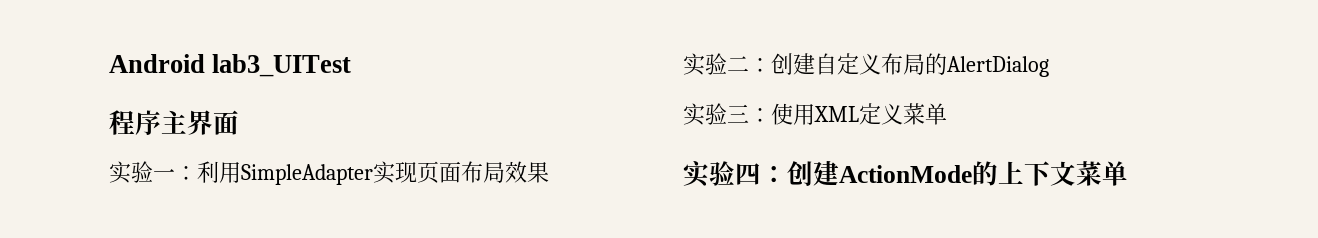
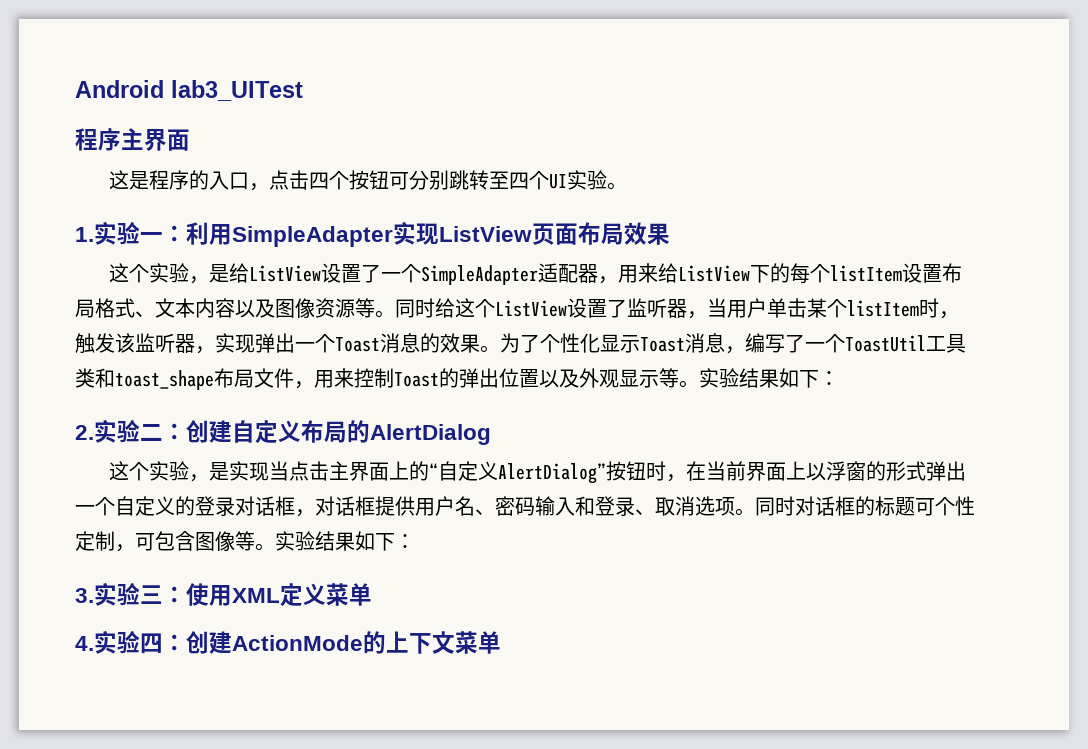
(239, 122) none -> [109,170,628,191] [75,227,94,242] 这是程序的入口，点击四个按钮可分别跳转至四个UI实验。 // 1.
(417, 172) none -> [439,226,532,242] ListView
(549, 172) none -> [109,263,963,285] [75,298,959,319] [75,333,966,354] [75,368,839,390] [75,425,94,440] 这个实验，是给ListView设置了一个SimpleAdapter适配器，用来给ListView下的每个listItem设置布局格式、文本内容以及图像资源等。同时给这个ListView设置了监听器，当用户单击某个listItem时，触发该监听器，实现弹出一个Toast消息的效果。为了个性化显示Toast消息，编写了一个ToastUtil工具类和toast_shape布局文件，用来控制Toast的弹出位置以及外观显示等。实验结果如下： // 2.
(1049, 66) none -> [109,461,967,484] [75,496,975,517] [75,531,415,552] [75,588,94,603] 这个实验，是实现当点击主界面上的“自定义AlertDialog”按钮时，在当前界面上以浮窗的形式弹出一个自定义的登录对话框，对话框提供用户名、密码输入和登录、取消选项。同时对话框的标题可个性定制，可包含图像等。实验结果如下： // 3.
(947, 114) none -> [75,636,94,651] 4.

